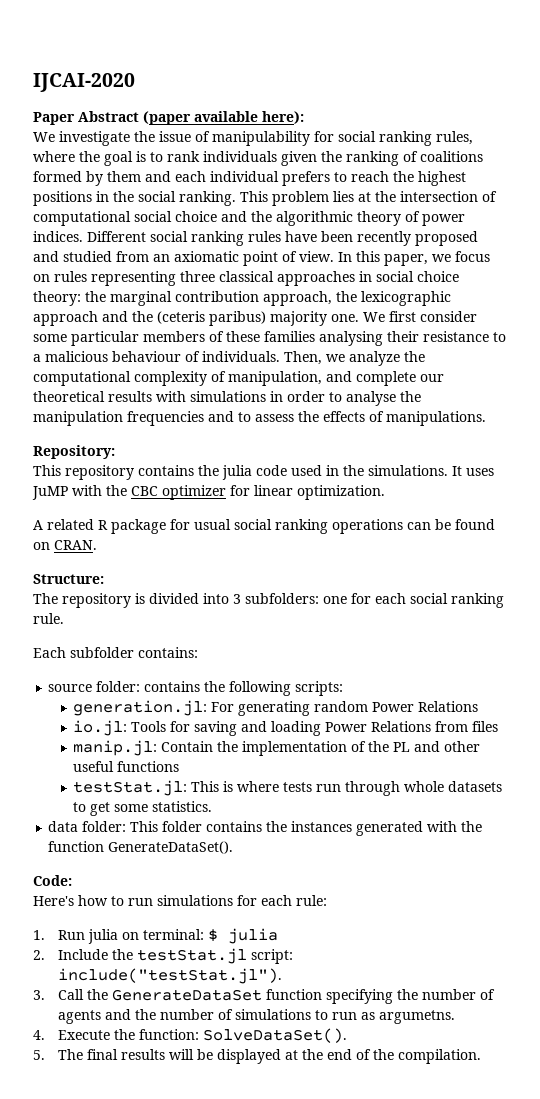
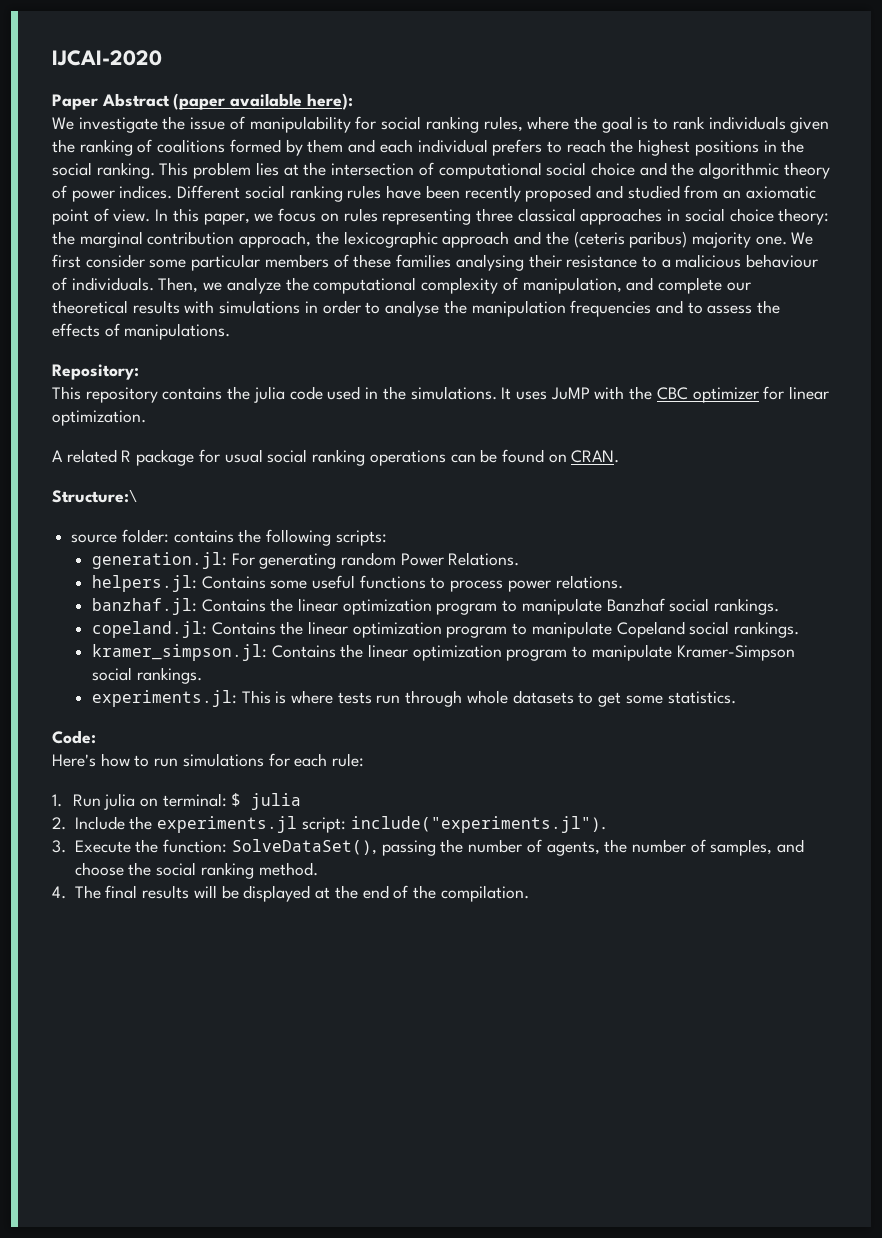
[33,574,104,584] [33,593,504,608] [33,613,64,624] [33,647,198,658] Structure: // The repository is divided into 3 subfolders: one for each social ranking rule. // Each subfolder contains: -> [52,489,137,503] Structure:\
[418,701,479,712] [73,720,499,736] [73,740,481,756] [73,761,180,772] [73,780,188,796] Relations // io.jl: Tools for saving and loading Power Relations from files // manip.jl: Contain the implementation of the PL and other useful functions // testStat.jl: -> [448,552,520,566] [91,575,623,592] [91,598,780,615] [91,621,800,638] [91,644,795,661] [91,667,202,684] [91,690,237,707] Relations. // helpers.jl: Contains some useful functions to process power relations. // banzhaf.jl: Contains the linear optimization program to manipulate Banzhaf social rankings. // copeland.jl: Contains the linear optimization program to manipulate Copeland social rankings. // kramer_simpson.jl: Contains the linear optimization program to manipulate Kramer-Simpson social rankings. // experiments.jl:
[48,821,483,836] [48,841,234,854] // data folder: This folder contains the instances generated with the function GenerateDataSet(). -> (736, 697) none
[136,948,293,964] [57,968,282,984] [33,989,495,1004] [57,1009,455,1024] [33,1028,347,1043] [33,1050,45,1060] testStat.jl script: include("testStat.jl"). // 3. Call the GenerateDataSet function specifying the number of agents and the number of simulations to run as argumetns. // 4. Execute the function: SolveDataSet(). // 5. -> [157,816,606,833] [52,839,805,856] [74,862,318,879] [52,886,66,899] experiments.jl script: include("experiments.jl"). // 3. Execute the function: SolveDataSet(), passing the number of agents, the number of samples, and choose the social ranking method. // 4.

